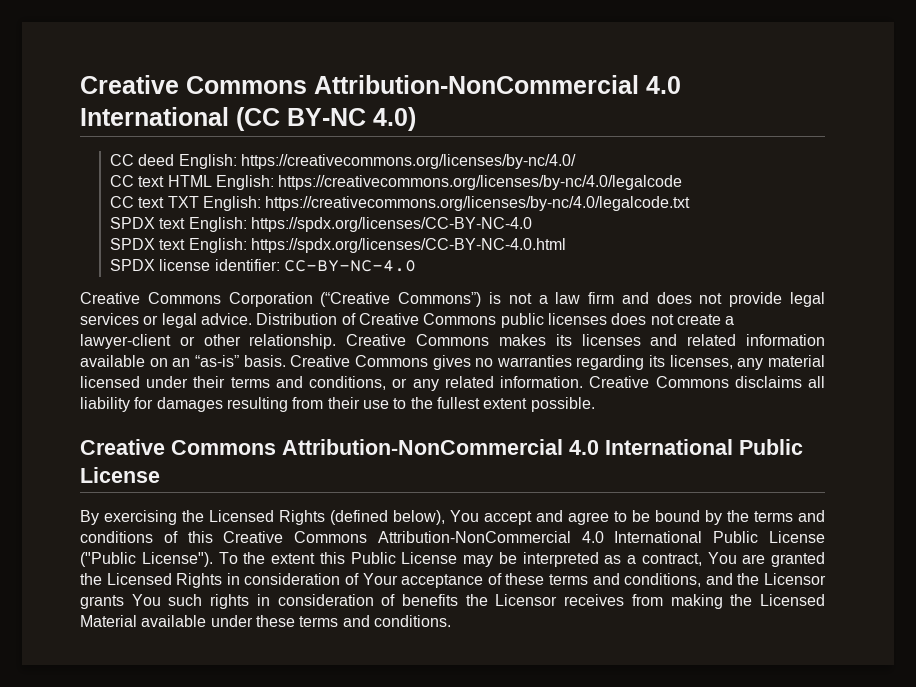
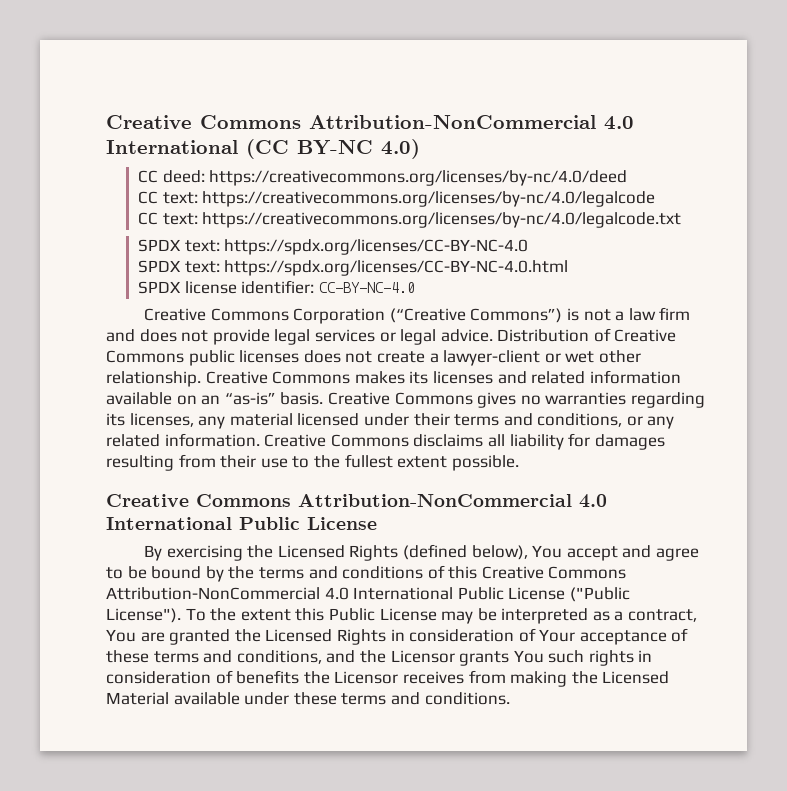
[138,154,576,169] [110,175,274,190] deed English: https://creativecommons.org/licenses/by-nc/4.0/ // CC text HTML English: -> [162,170,628,186] [137,191,198,204] deed: https://creativecommons.org/licenses/by-nc/4.0/deed // CC text:
[138,196,261,211] text TXT English: -> [162,213,198,225] text:
[159,217,247,232] text English: -> [184,240,220,252] text:
[159,238,247,253] text English: -> [184,261,220,273] text:
(195, 341) none -> [565,351,595,363] wet

